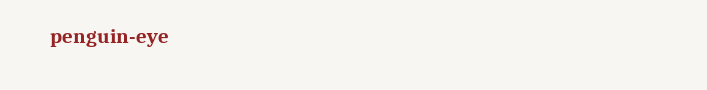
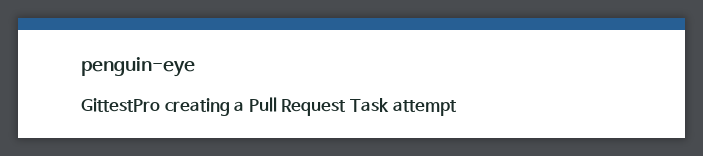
(169, 38) none -> [81,97,457,116] // GittestPro creating a Pull Request Task attempt

